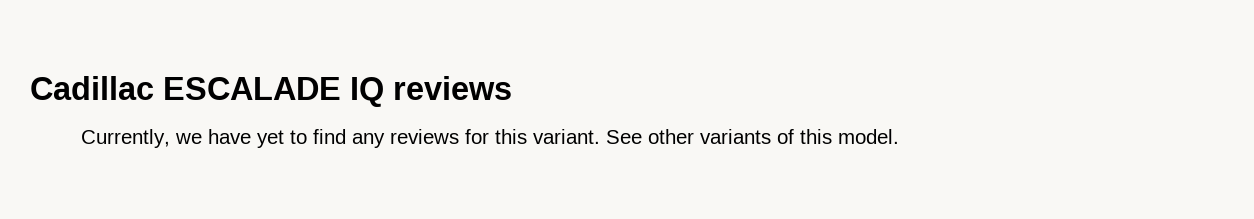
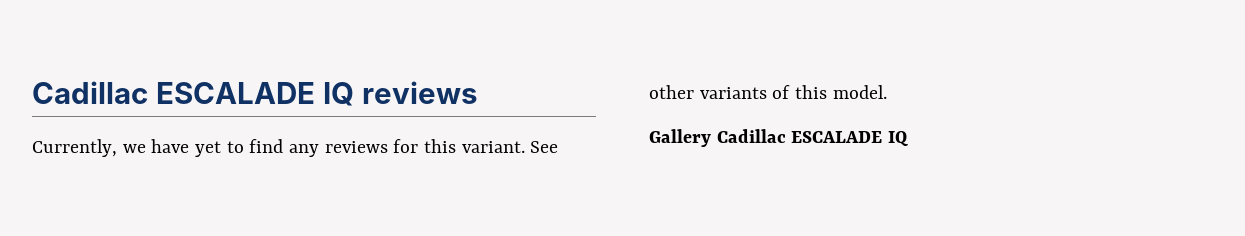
(900, 136) none -> [649,129,909,147] // Gallery Cadillac ESCALADE IQ

